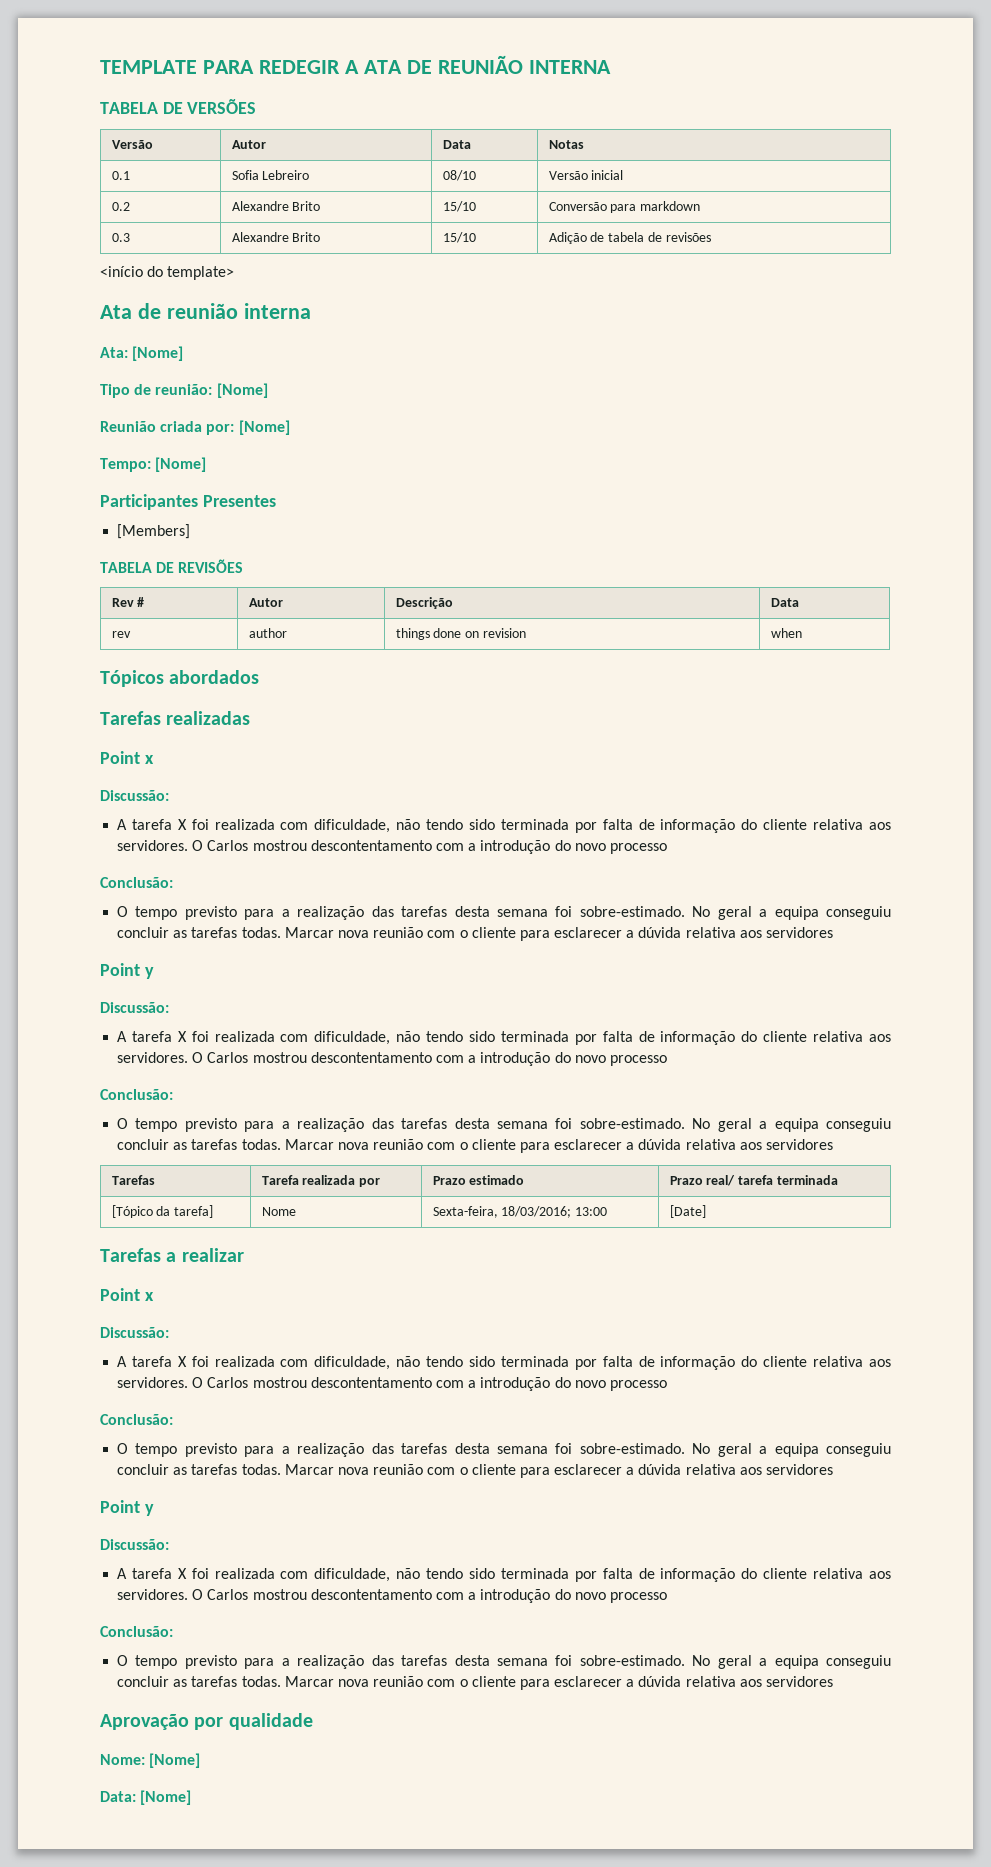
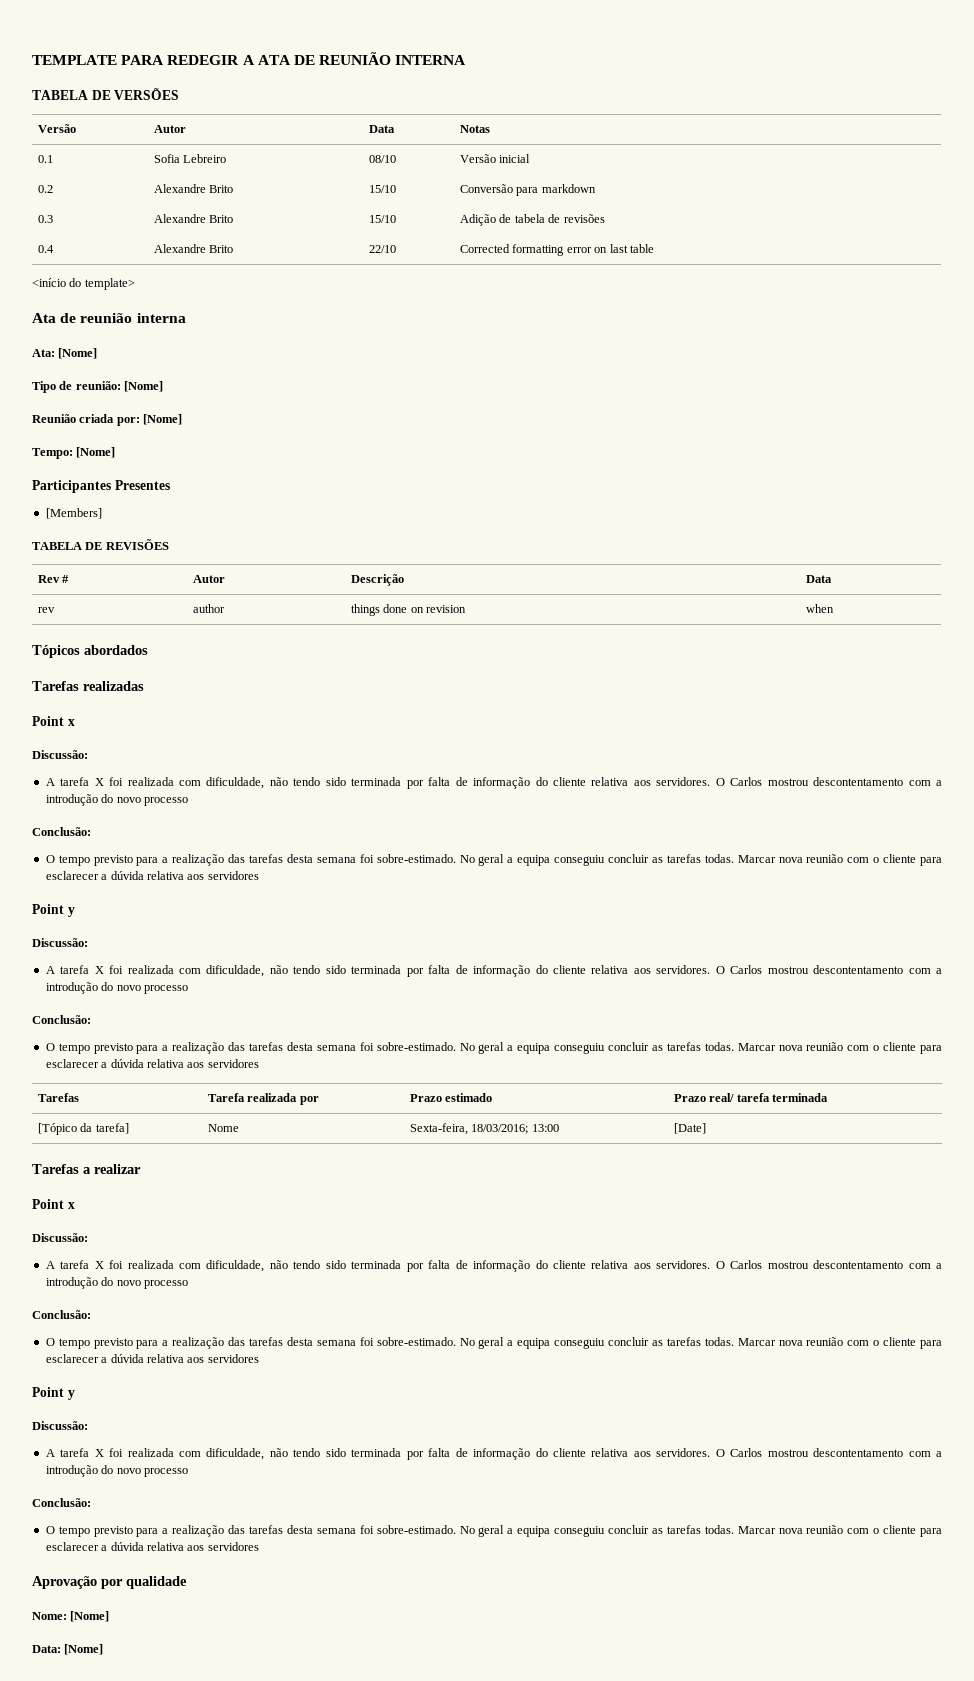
(711, 237) none -> [38,245,55,253] [154,244,234,253] [369,245,397,253] [460,244,654,256] // 0.4 | Alexandre Brito | 22/10 | Corrected formatting error on last table

